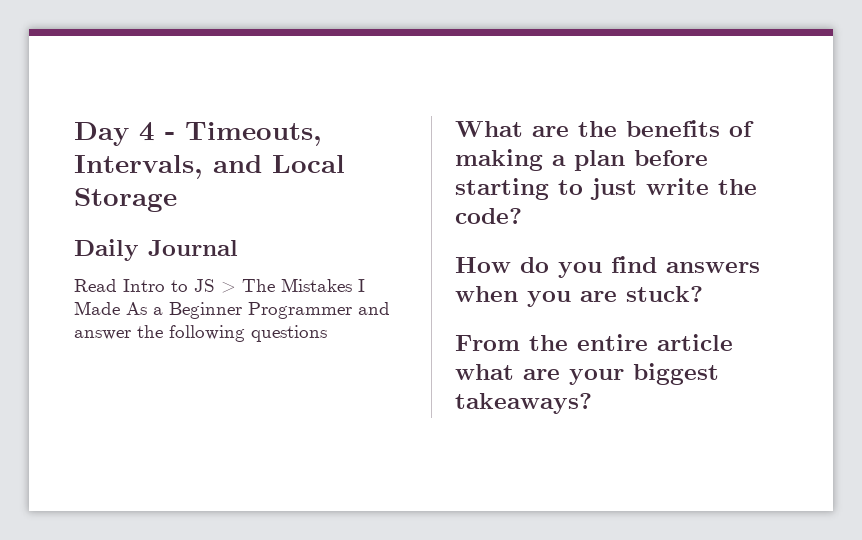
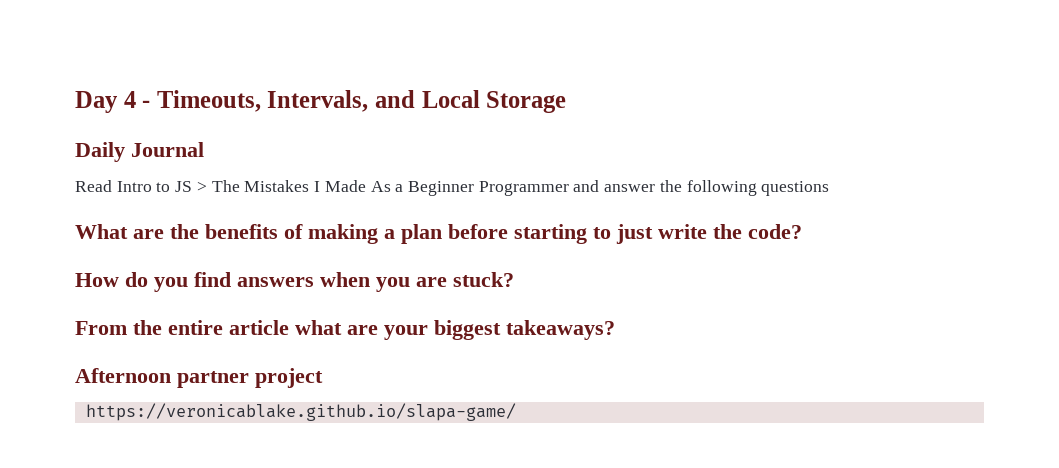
(592, 403) none -> [75,368,323,388] [85,403,516,421] // Afternoon partner project // https://veronicablake.github.io/slapa-game/

